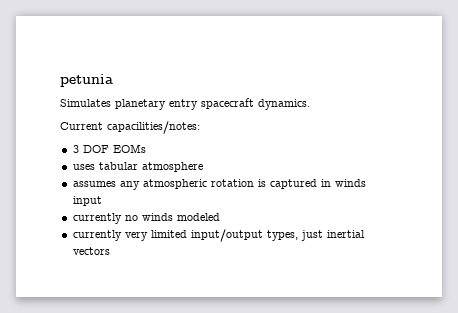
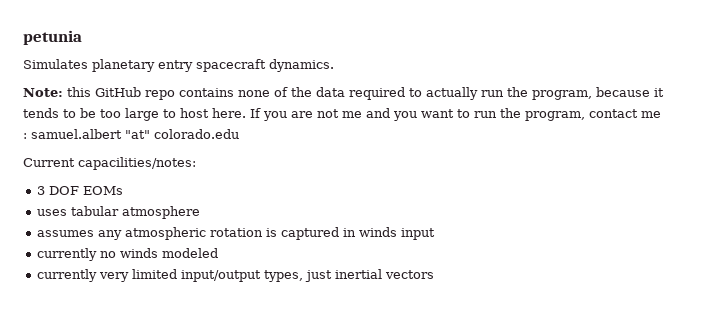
(310, 104) none -> [23,87,664,100] [23,108,661,121] [23,129,239,139] // Note: this GitHub repo contains none of the data required to actually run the program, because it tends to be too large to host here. If you are not me and you want to run the program, contact me : samuel.albert "at" colorado.edu

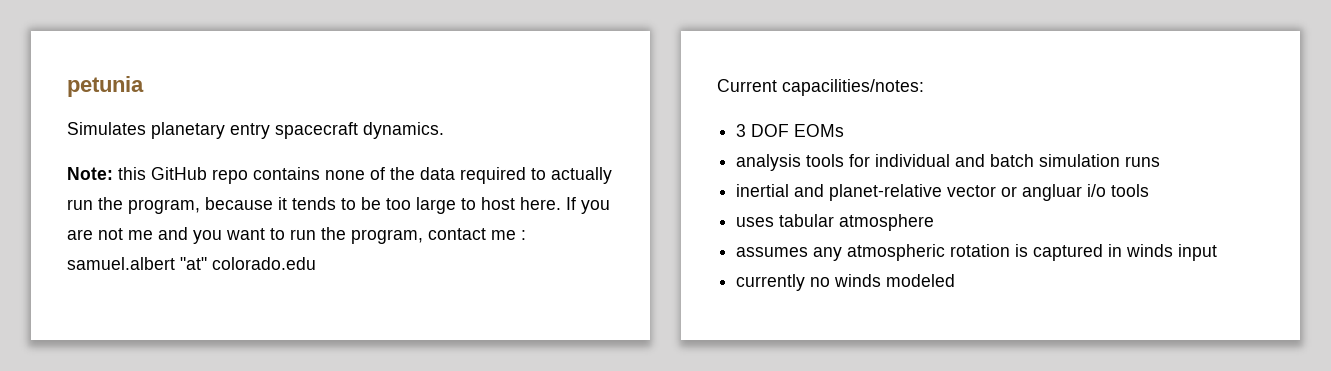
(123, 190) none -> [736,154,1161,171] [736,184,1150,201] // analysis tools for individual and batch simulation runs // inertial and planet-relative vector or angluar i/o tools
[36,269,434,282] // currently very limited input/output types, just inertial vectors -> (956, 280) none

